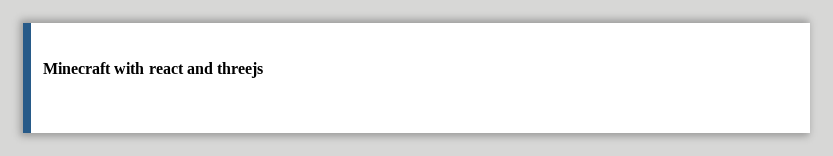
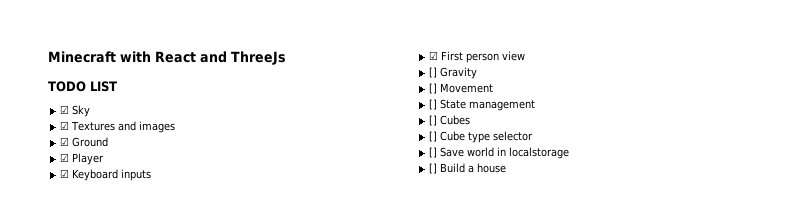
[148,62,264,78] react and threejs -> [155,51,286,65] [48,81,117,92] [60,105,91,117] [60,121,176,133] [60,137,109,147] [60,153,105,165] [60,169,152,181] [429,51,526,63] [429,67,478,79] [429,83,494,94] [429,99,536,111] [429,115,471,126] [429,131,534,143] [429,147,570,159] [429,163,507,174] React and ThreeJs // TODO LIST // ☑ Sky // ☑ Textures and images // ☑ Ground // ☑ Player // ☑ Keyboard inputs // ☑ First person view // [] Gravity // [] Movement // [] State management // [] Cubes // [] Cube type selector // [] Save world in localstorage // [] Build a house

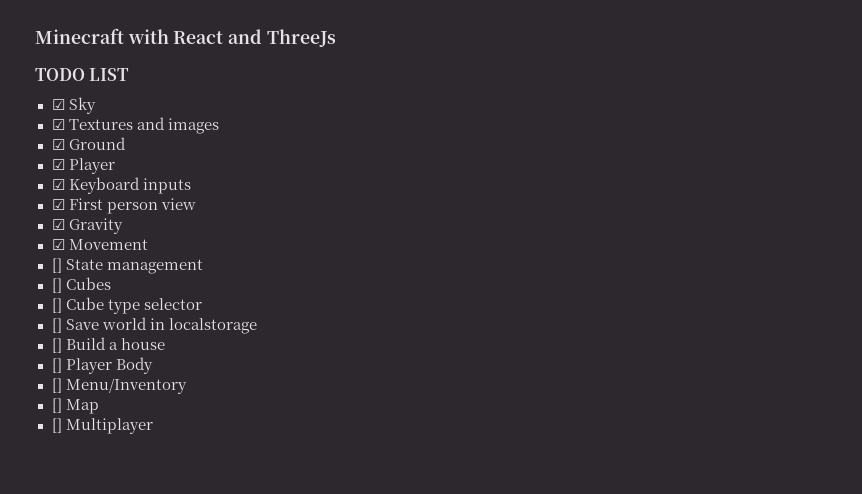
[429,67,438,78] [] -> [51,219,65,230] ☑
[429,83,438,94] [] -> [51,239,65,250] ☑
(507, 168) none -> [51,357,153,374] [51,378,187,394] [51,398,99,414] [51,418,153,434] // [] Player Body // [] Menu/Inventory // [] Map // [] Multiplayer

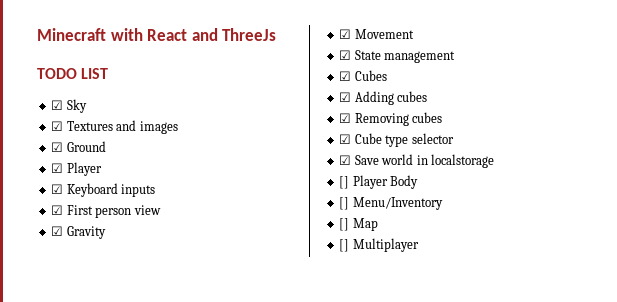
[51,258,62,273] [] -> [339,50,352,60] ☑
[51,278,62,293] [] -> [339,71,352,81] ☑
[51,298,62,313] [] -> [339,91,428,105] [339,112,443,126] [339,134,352,144] ☑ Adding cubes // ☑ Removing cubes // ☑
[51,318,62,333] [] -> [339,155,352,165] ☑
[51,337,165,353] // [] Build a house -> (495, 161) none

